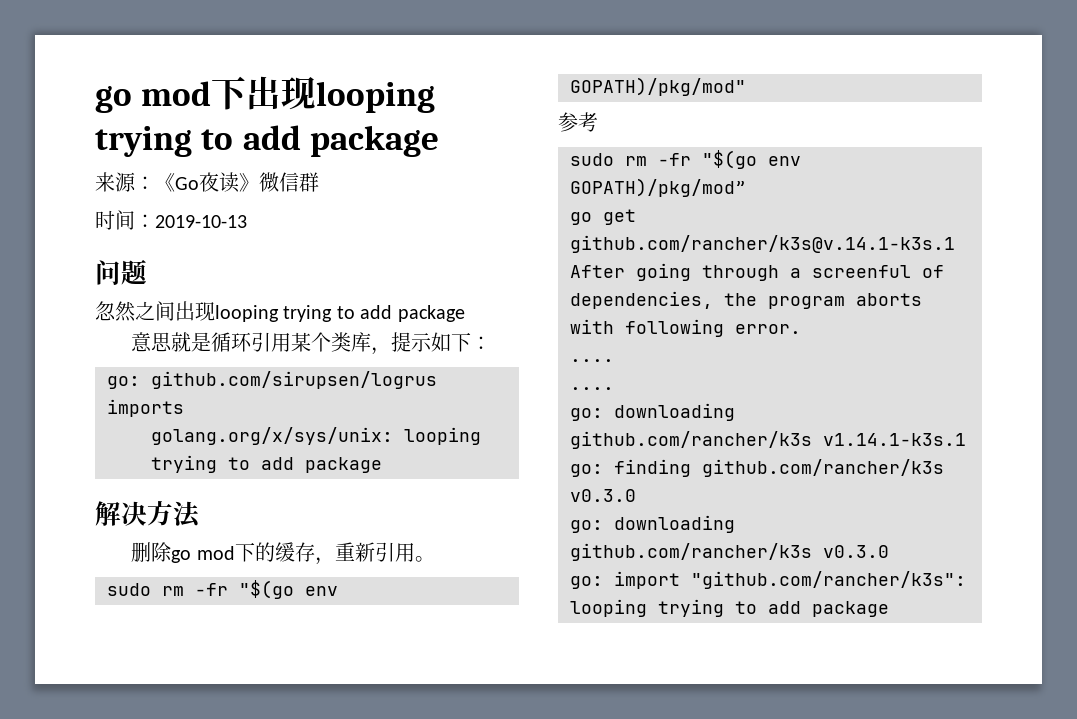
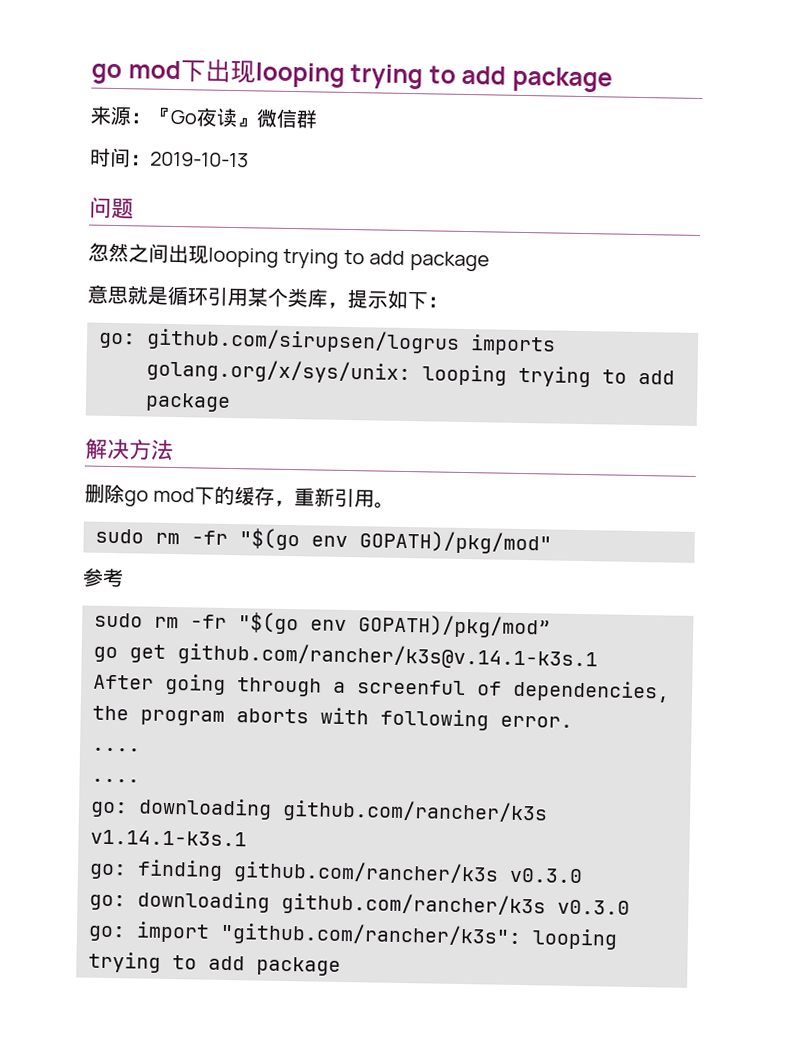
[155,173,175,192] 《 -> [150,107,172,124] 『
[239,173,259,192] 》 -> [236,117,257,128] 』

